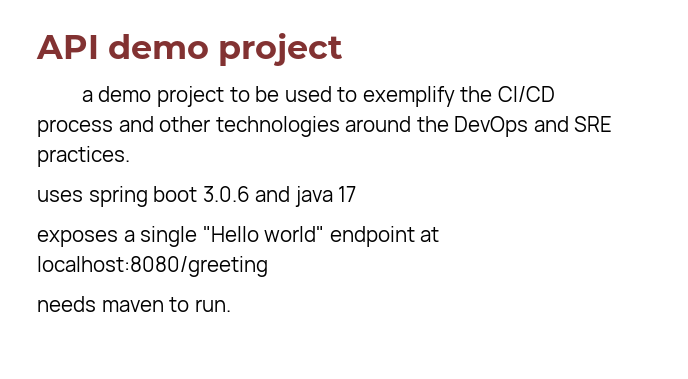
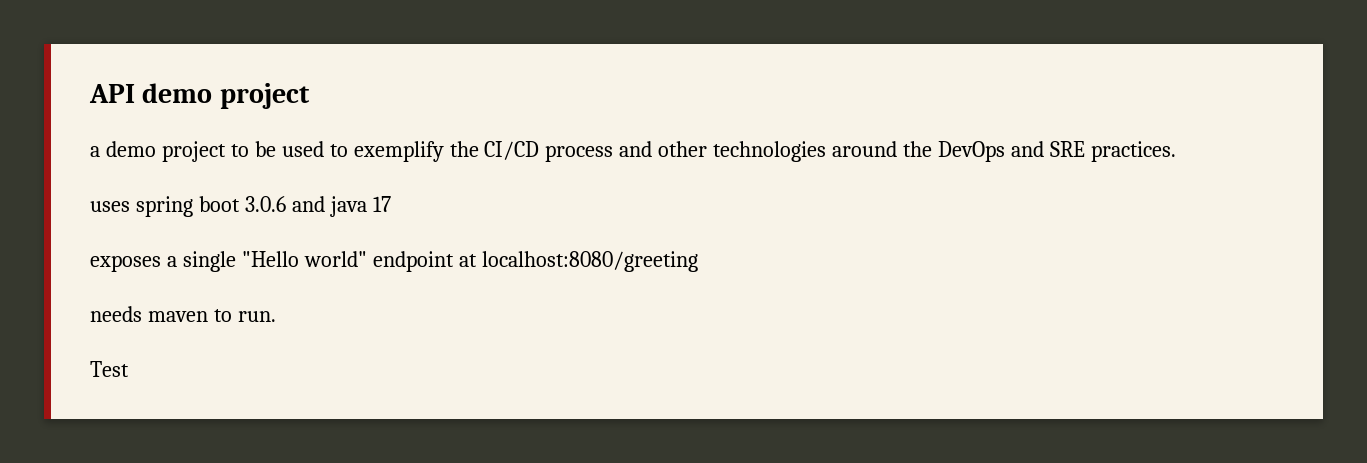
(231, 305) none -> [90,361,129,377] // Test

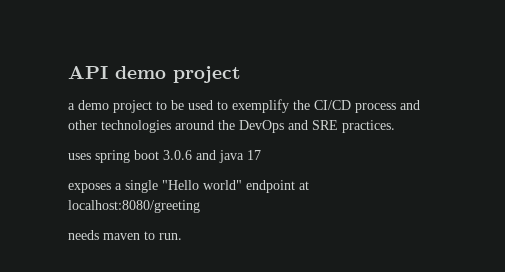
[90,361,129,377] // Test -> (182, 236) none

